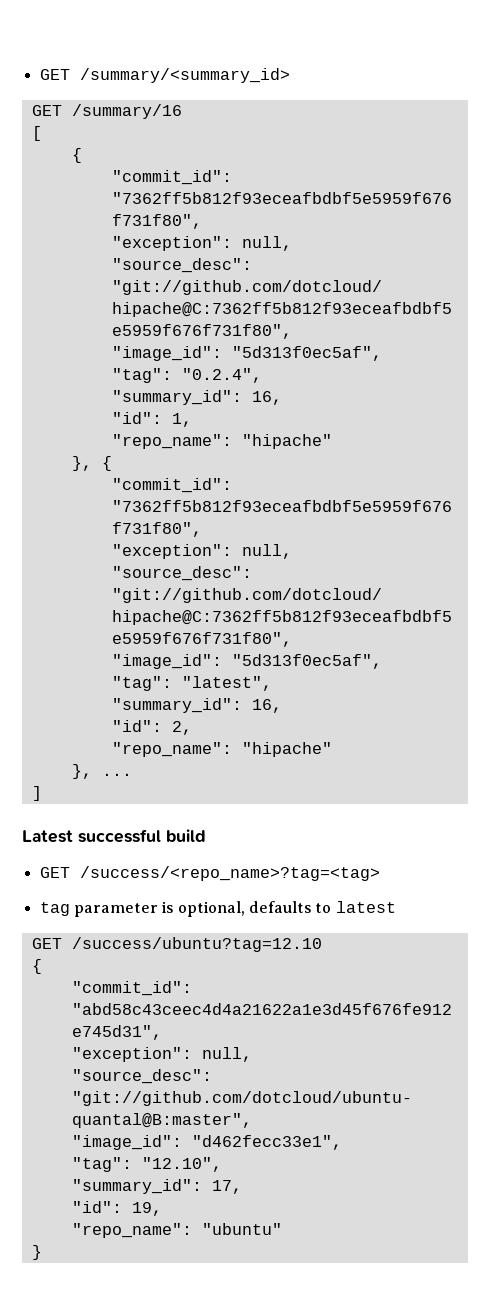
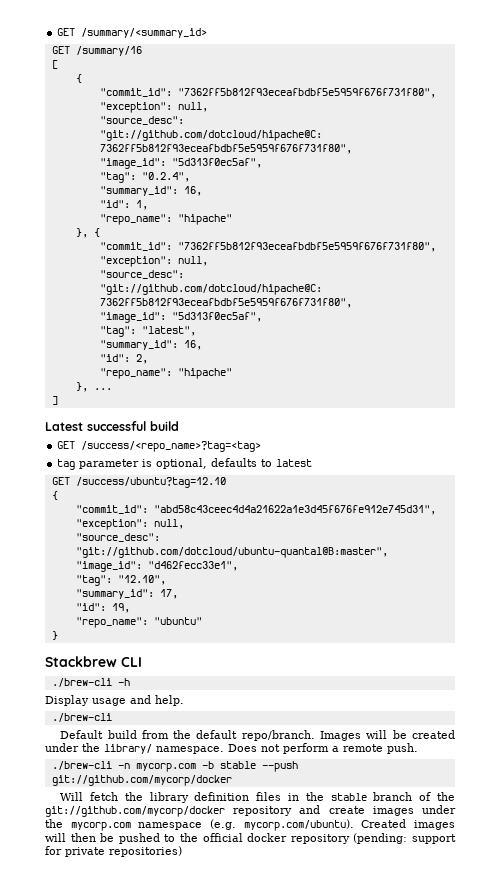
(42, 1252) none -> [45,656,142,667] [51,678,130,687] [45,695,184,706] [51,713,112,722] [60,730,455,741] [45,743,418,754] [51,761,298,772] [51,775,232,786] [60,792,455,803] [45,805,456,817] [45,819,455,831] [45,833,456,844] [45,846,182,857] // Stackbrew CLI // ./brew-cli -h // Display usage and help. // ./brew-cli // Default build from the default repo/branch. Images will be created under the library/ namespace. Does not perform a remote push. // ./brew-cli -n mycorp.com -b stable --push git://github.com/mycorp/docker // Will fetch the library definition files in the stable branch of the git://github.com/mycorp/docker repository and create images under the mycorp.com namespace (e.g. mycorp.com/ubuntu). Created images will then be pushed to the official docker repository (pending: support for private repositories)

